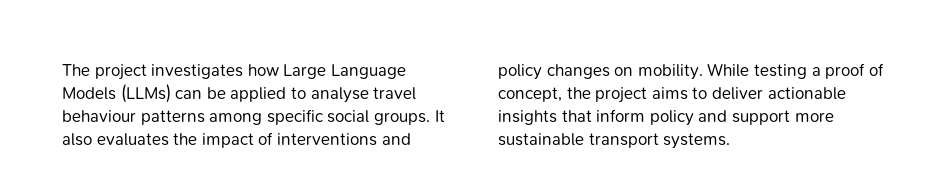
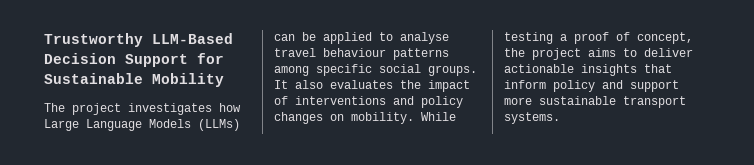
(62, 70) none -> [44,33,233,47] [44,53,224,67] [44,73,224,87] Trustworthy LLM-Based Decision Support for Sustainable Mobility //

